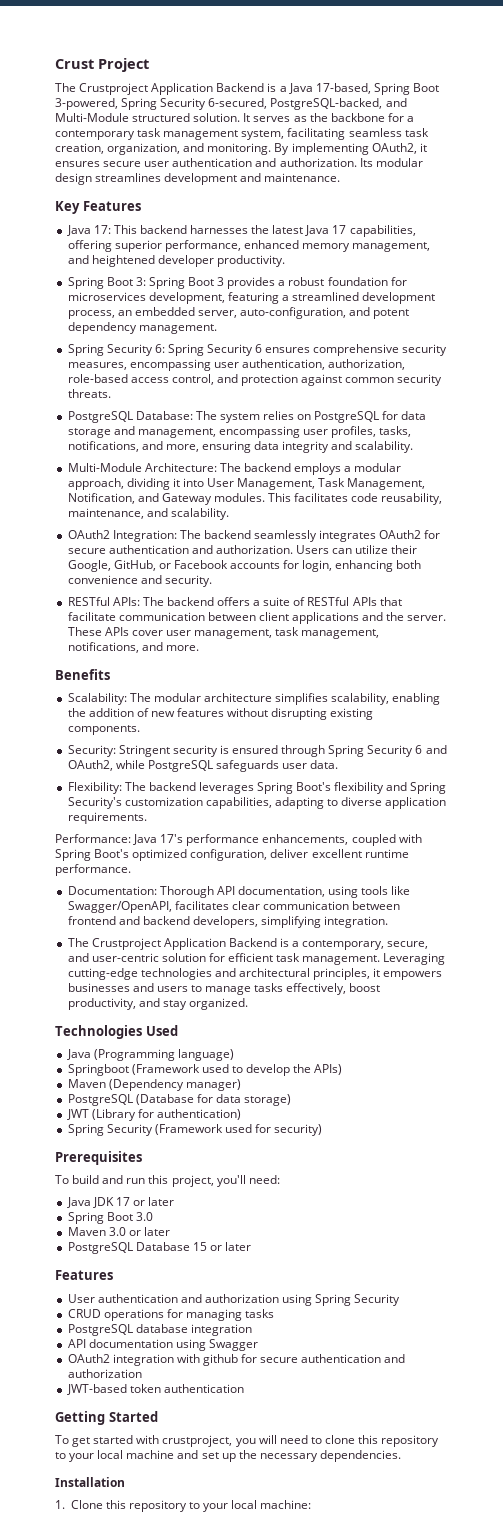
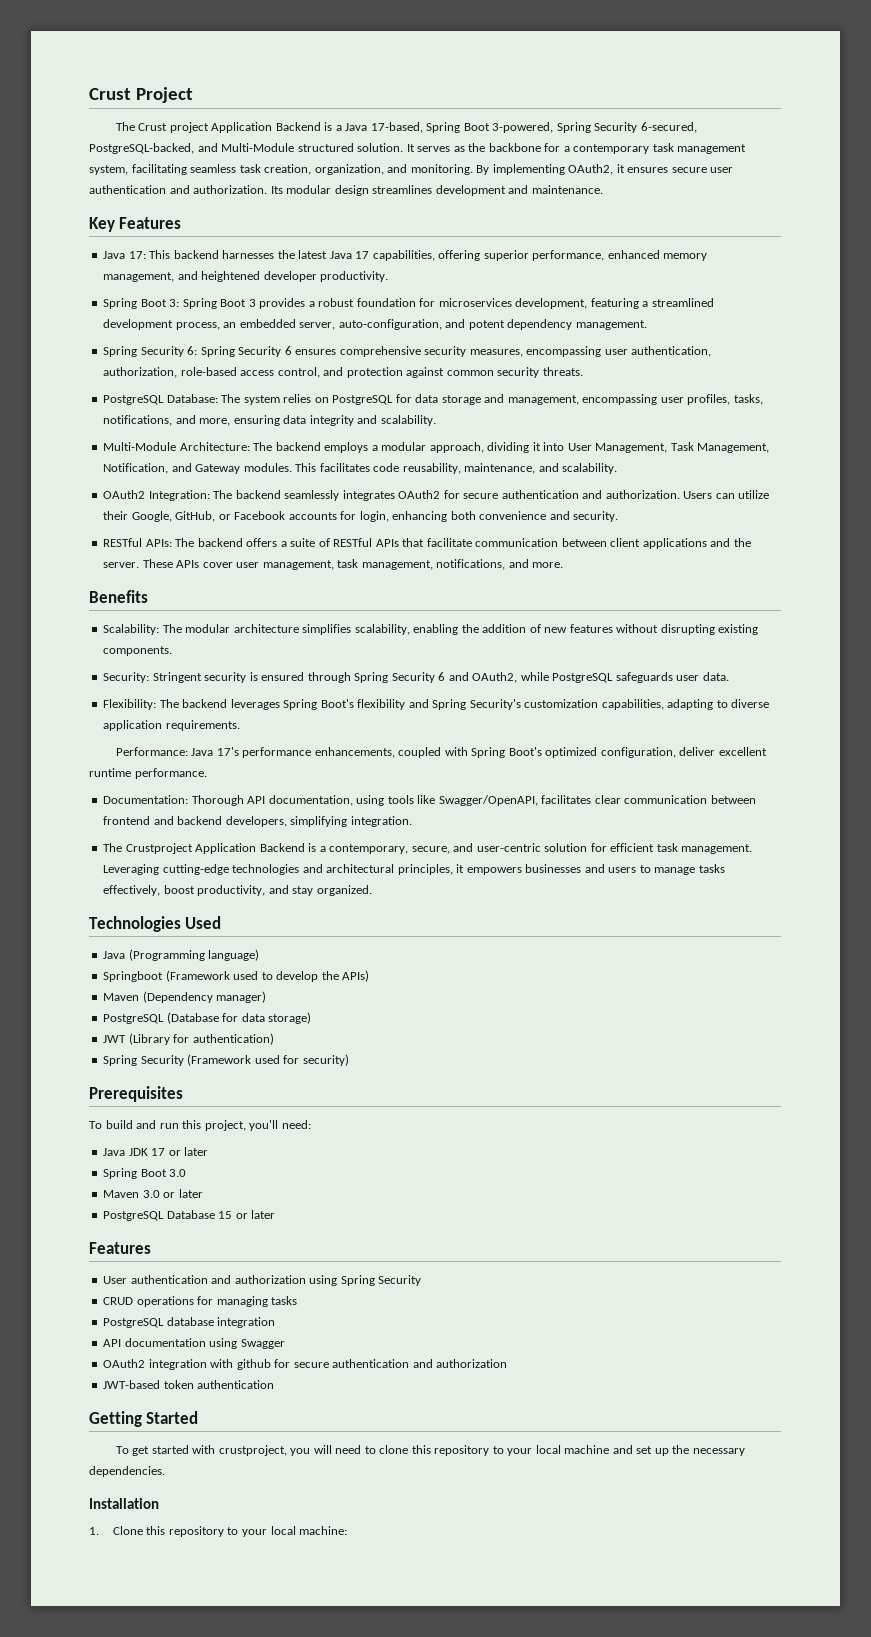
[79,83,149,95] Crustproject -> [138,122,209,133] Crust project

